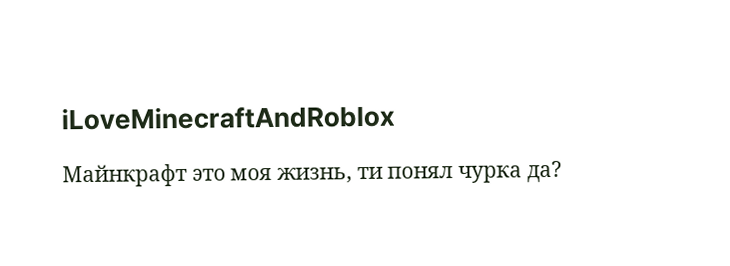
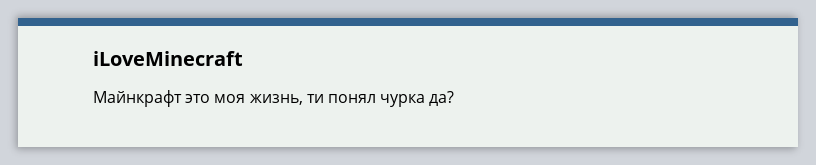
[61,104,395,131] iLoveMinecraftAndRoblox -> [93,51,243,66] iLoveMinecraft

